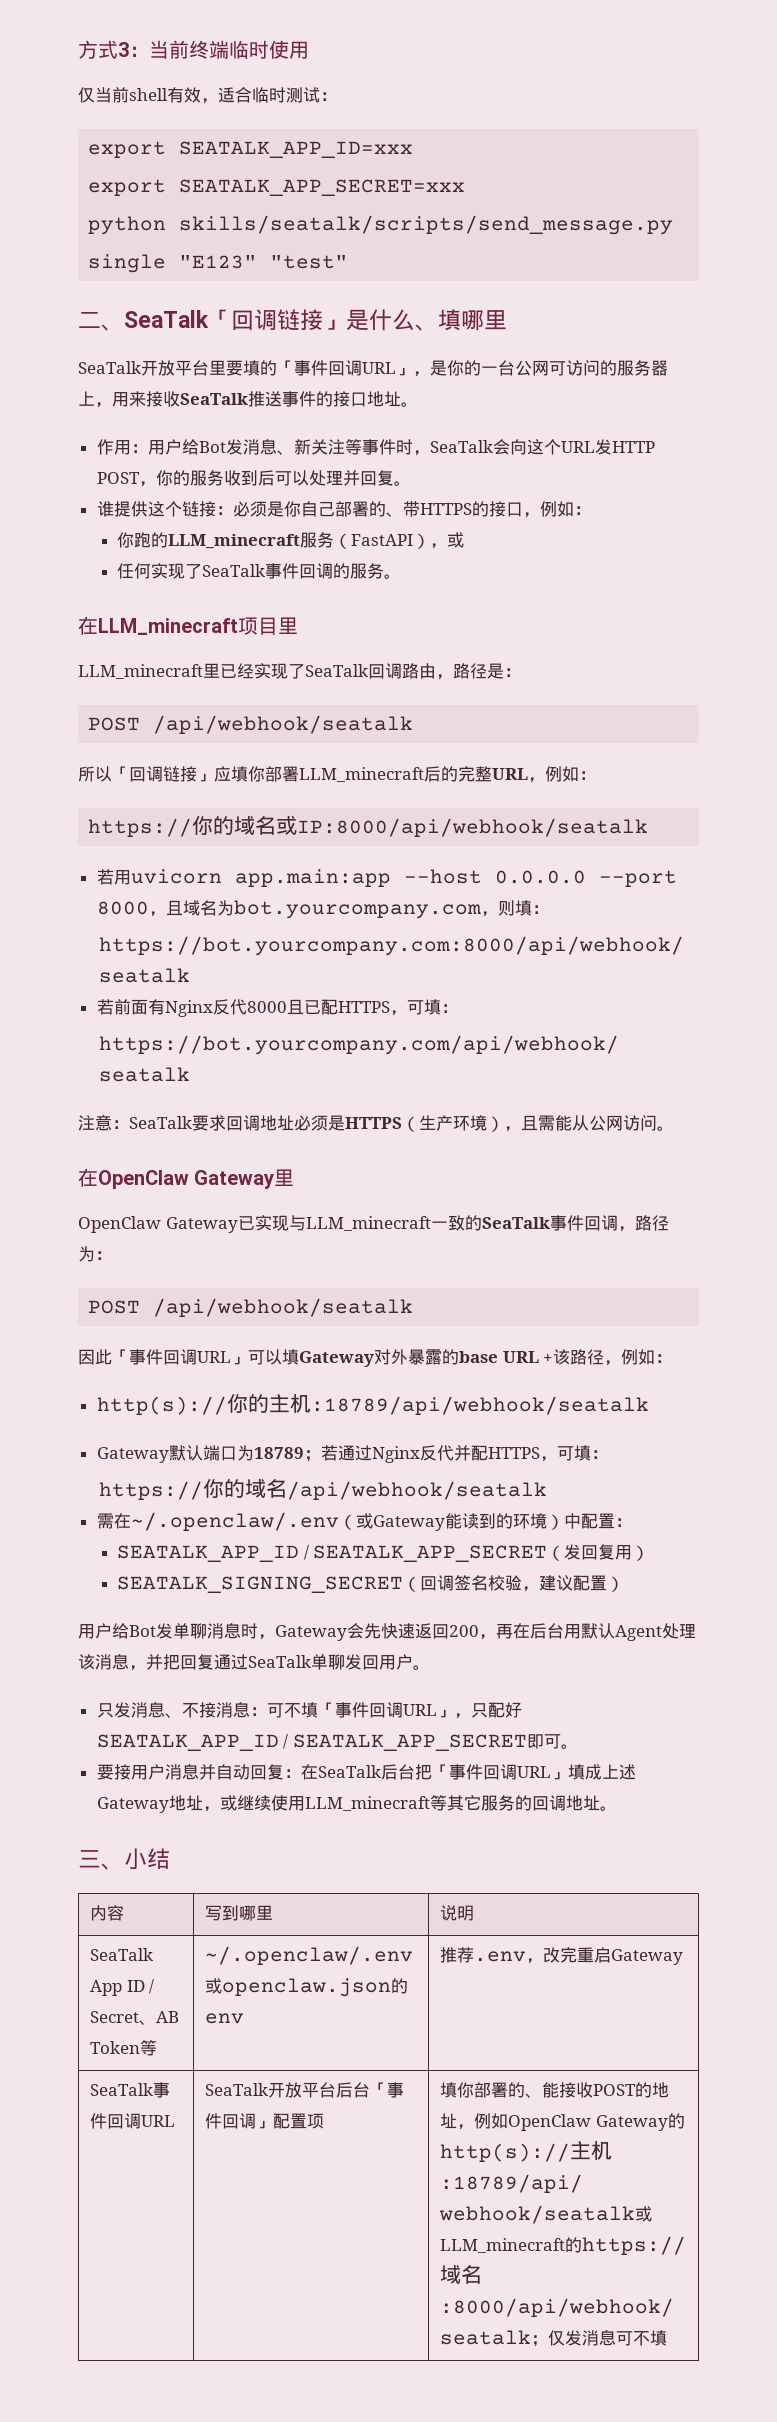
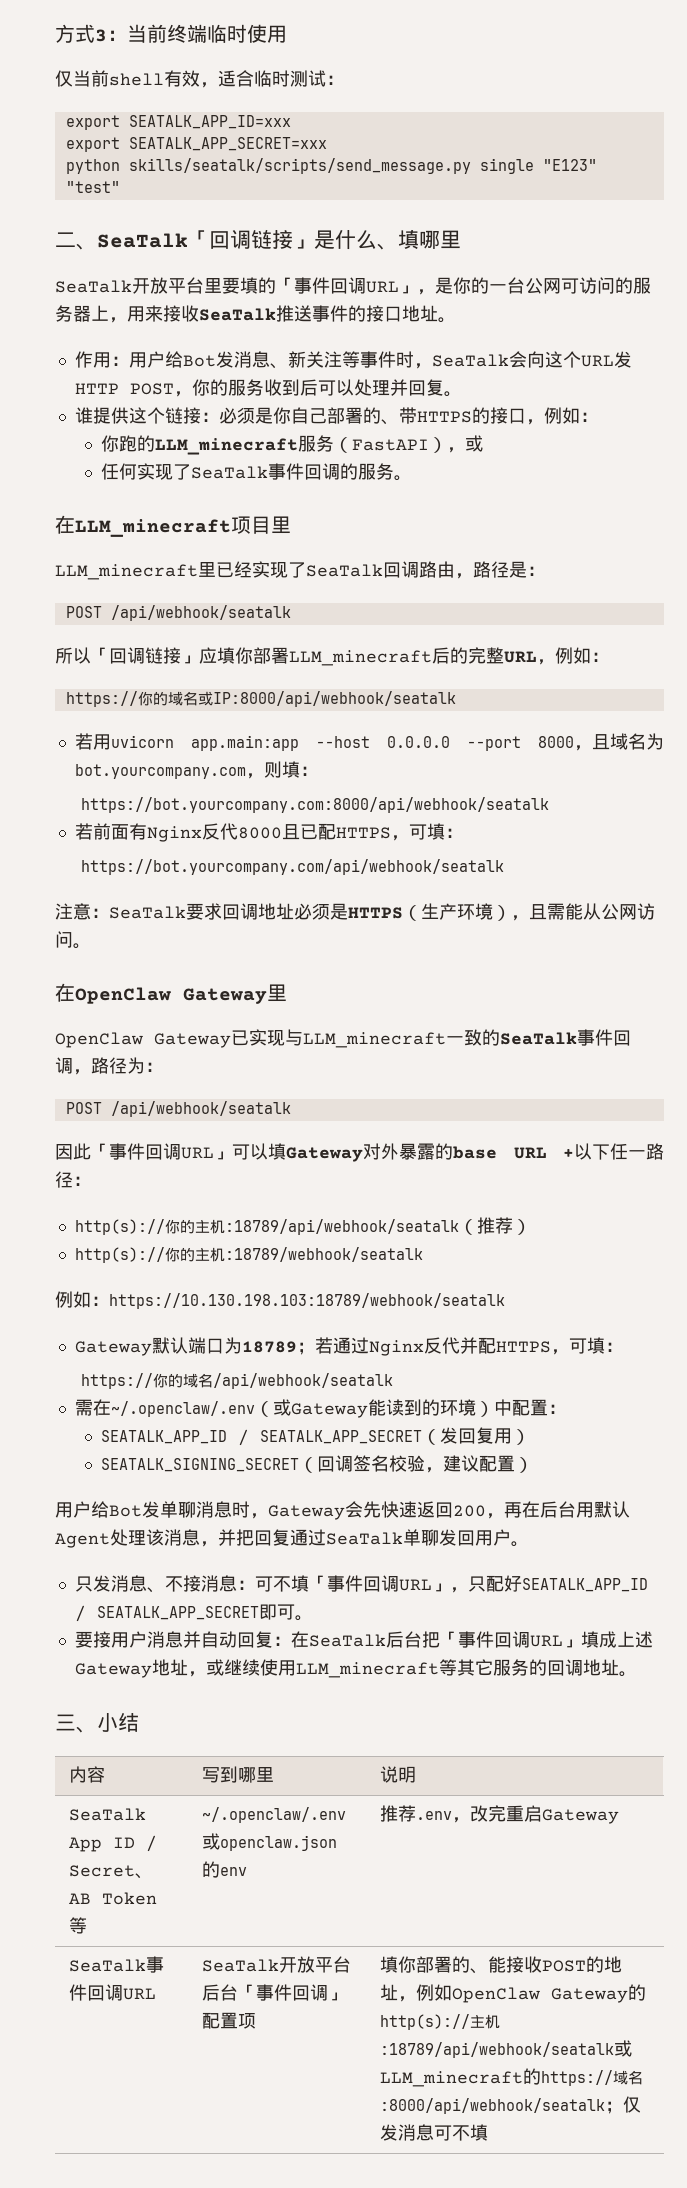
[553,1349,656,1366] 该路径，例如 -> [574,1143,664,1160] [55,1171,73,1188] 以下任一路径
(649, 1405) none -> [458,1217,531,1235] [74,1247,423,1263] [55,1291,505,1309] （推荐） // http(s)://你的主机:18789/webhook/seatalk // 例如：https://10.130.198.103:18789/webhook/seatalk

